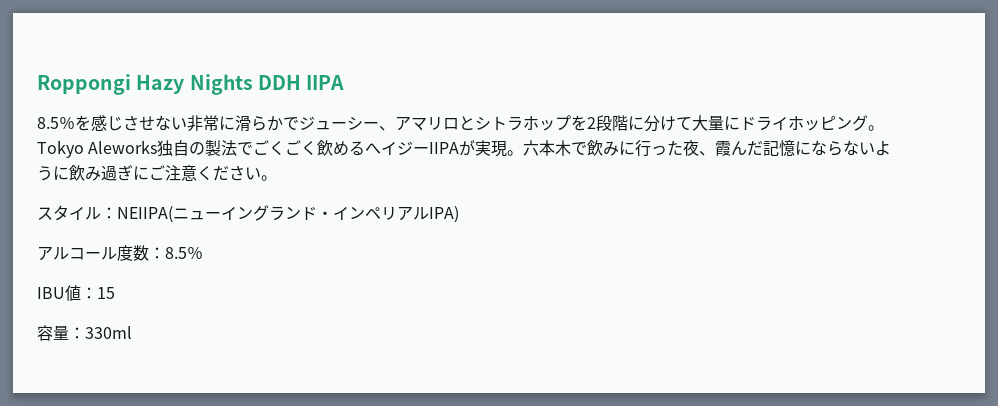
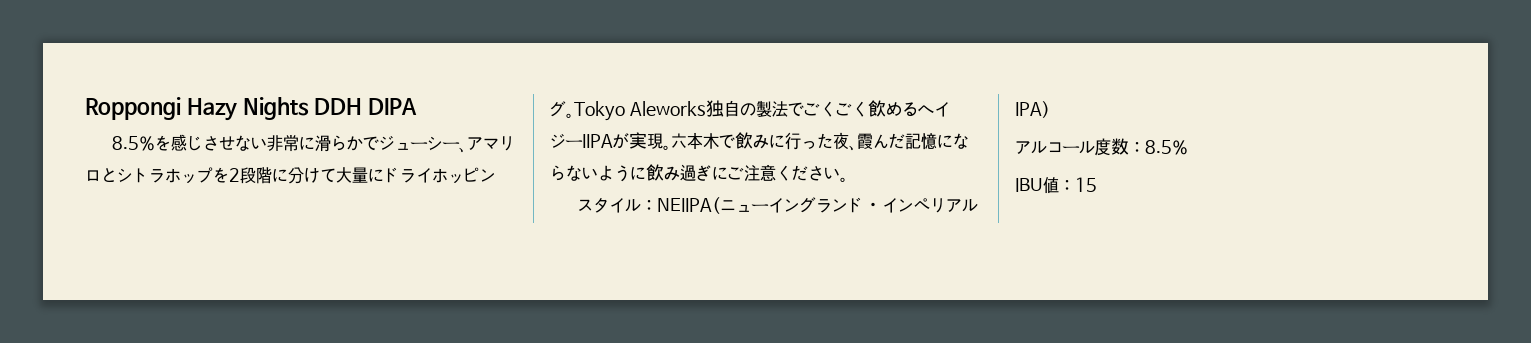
[306,75,345,90] IIPA -> [367,98,417,115] DIPA
[37,325,132,341] // 容量：330ml -> (1097, 184) none

